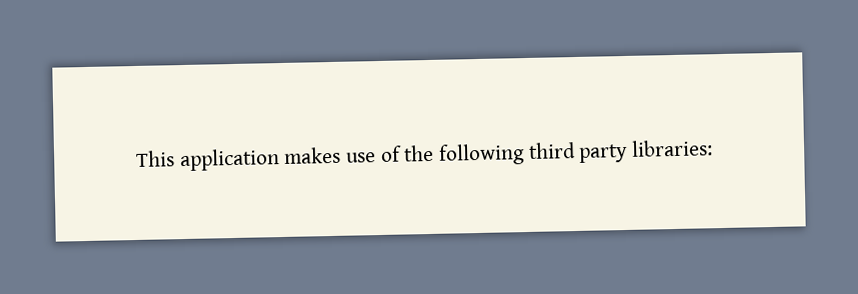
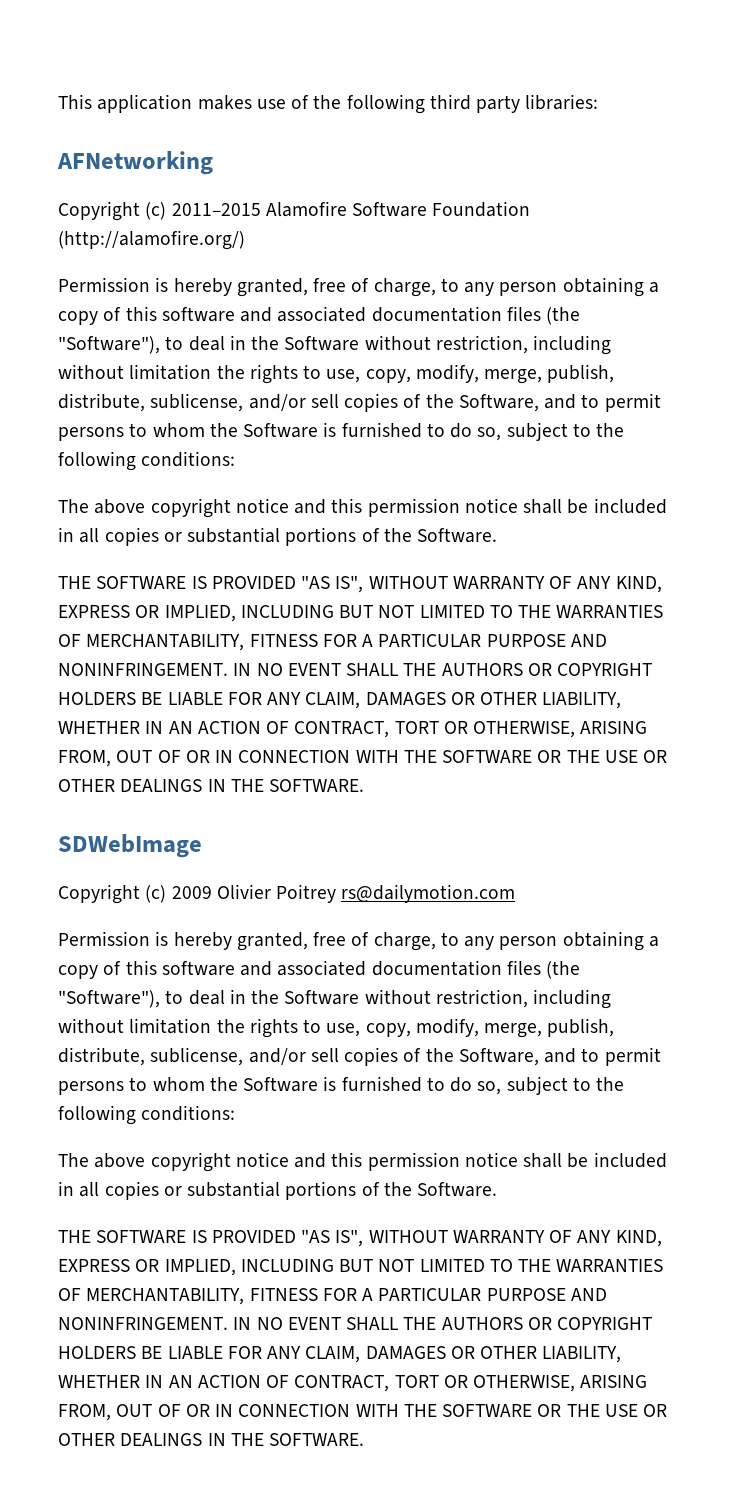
(714, 148) none -> [57,151,213,175] [58,201,531,221] [58,230,245,250] [58,277,659,297] [58,306,581,325] [58,335,612,355] [58,364,615,384] [58,393,661,412] [58,422,625,441] [58,451,236,471] [58,498,667,518] [58,527,498,546] [58,575,662,593] [58,605,664,622] [58,634,607,651] [58,663,653,676] [58,692,622,709] [58,721,648,738] [58,750,668,767] [58,779,365,792] [58,834,202,858] [58,884,516,904] [58,931,659,951] [58,960,581,979] [58,989,612,1009] [58,1018,615,1038] [58,1047,661,1066] [58,1076,625,1095] [58,1105,236,1125] [58,1152,667,1172] [58,1181,498,1200] [58,1229,662,1247] [58,1259,664,1276] [58,1288,607,1305] [58,1317,653,1330] [58,1346,622,1363] [58,1375,648,1392] [58,1404,668,1421] [58,1433,365,1446] // AFNetworking // Copyright (c) 2011–2015 Alamofire Software Foundation (http://alamofire.org/) // Permission is hereby granted, free of charge, to any person obtaining a copy of this software and associated documentation files (the "Software"), to deal in the Software without restriction, including without limitation the rights to use, copy, modify, merge, publish, distribute, sublicense, and/or sell copies of the Software, and to permit persons to whom the Software is furnished to do so, subject to the following conditions: // The above copyright notice and this permission notice shall be included in all copies or substantial portions of the Software. // THE SOFTWARE IS PROVIDED "AS IS", WITHOUT WARRANTY OF ANY KIND, EXPRESS OR IMPLIED, INCLUDING BUT NOT LIMITED TO THE WARRANTIES OF MERCHANTABILITY, FITNESS FOR A PARTICULAR PURPOSE AND NONINFRINGEMENT. IN NO EVENT SHALL THE AUTHORS OR COPYRIGHT HOLDERS BE LIABLE FOR ANY CLAIM, DAMAGES OR OTHER LIABILITY, WHETHER IN AN ACTION OF CONTRACT, TORT OR OTHERWISE, ARISING FROM, OUT OF OR IN CONNECTION WITH THE SOFTWARE OR THE USE OR OTHER DEALINGS IN THE SOFTWARE. // SDWebImage // Copyright (c) 2009 Olivier Poitrey rs@dailymotion.com // Permission is hereby granted, free of charge, to any person obtaining a copy of this software and associated documentation files (the "Software"), to deal in the Software without restriction, including without limitation the rights to use, copy, modify, merge, publish, distribute, sublicense, and/or sell copies of the Software, and to permit persons to whom the Software is furnished to do so, subject to the following conditions: // The above copyright notice and this permission notice shall be included in all copies or substantial portions of the Software. // THE SOFTWARE IS PROVIDED "AS IS", WITHOUT WARRANTY OF ANY KIND, EXPRESS OR IMPLIED, INCLUDING BUT NOT LIMITED TO THE WARRANTIES OF MERCHANTABILITY, FITNESS FOR A PARTICULAR PURPOSE AND NONINFRINGEMENT. IN NO EVENT SHALL THE AUTHORS OR COPYRIGHT HOLDERS BE LIABLE FOR ANY CLAIM, DAMAGES OR OTHER LIABILITY, WHETHER IN AN ACTION OF CONTRACT, TORT OR OTHERWISE, ARISING FROM, OUT OF OR IN CONNECTION WITH THE SOFTWARE OR THE USE OR OTHER DEALINGS IN THE SOFTWARE.

